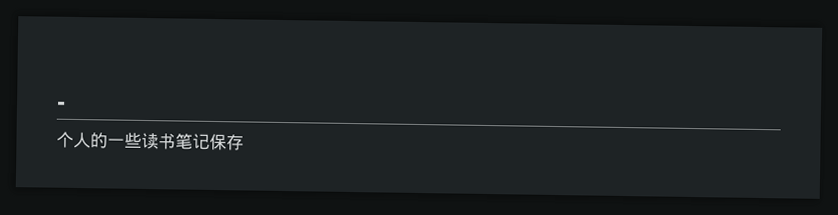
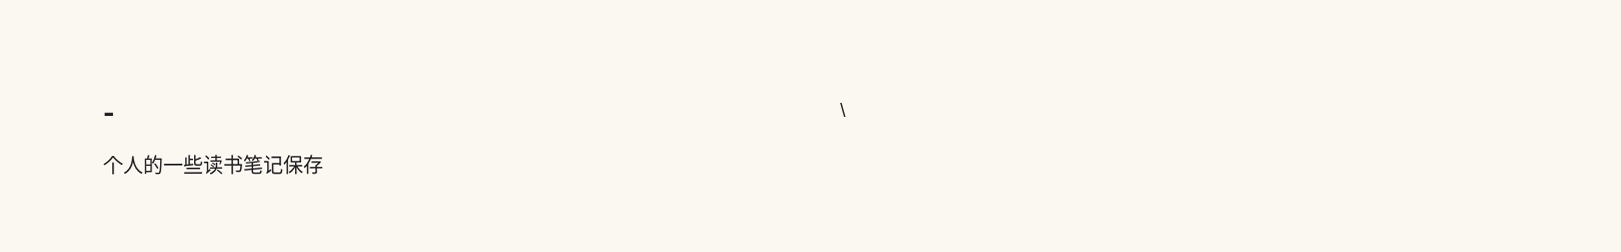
(244, 142) none -> [838,102,847,117] // \

